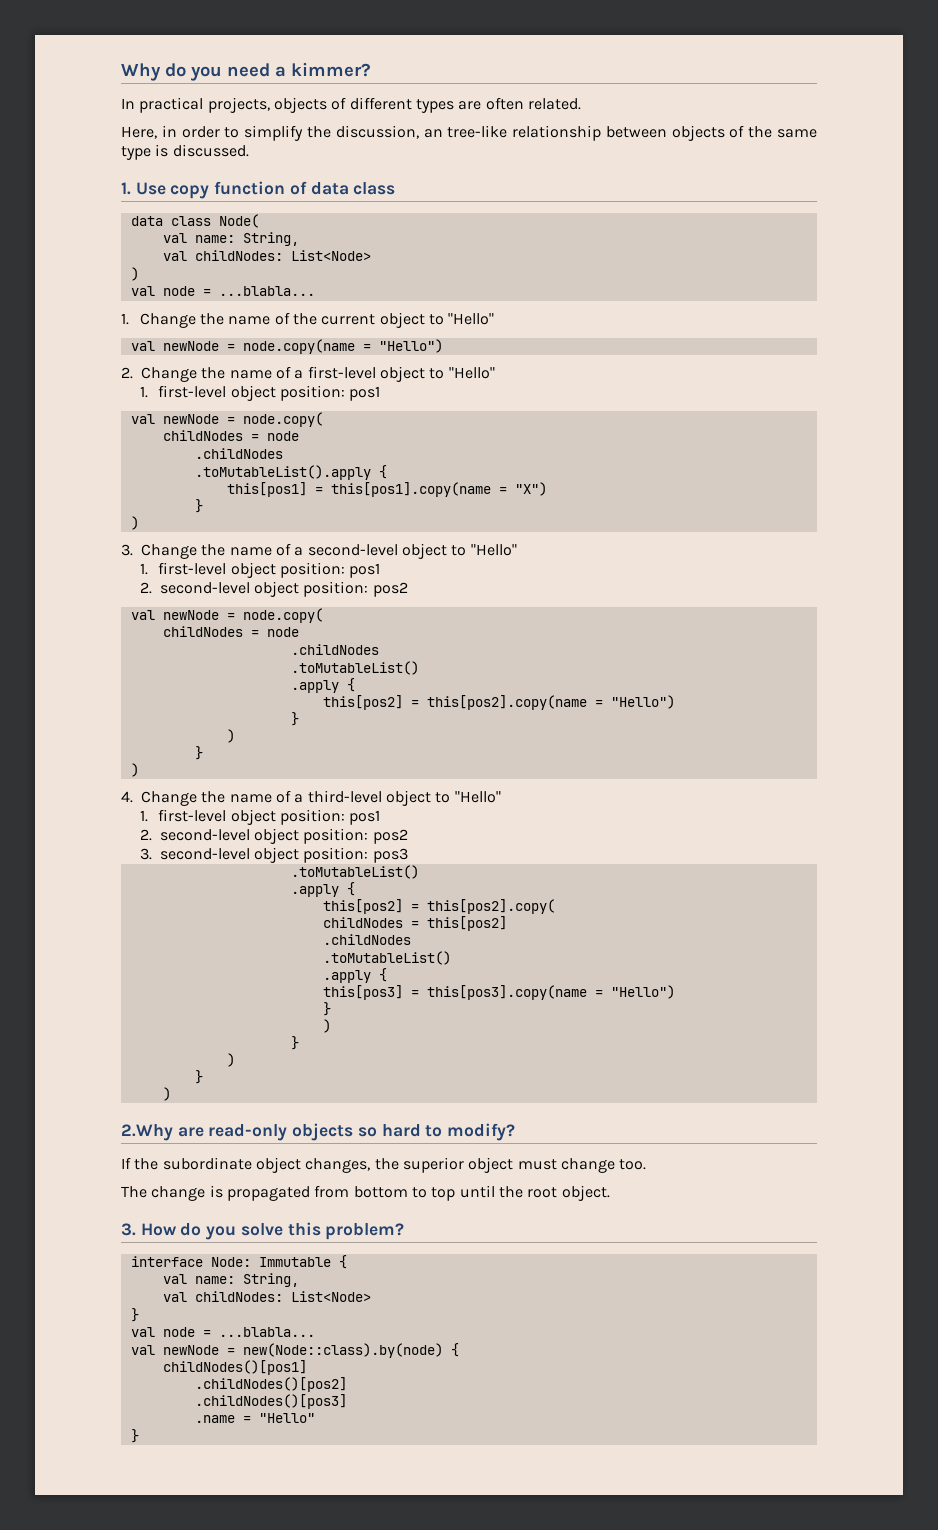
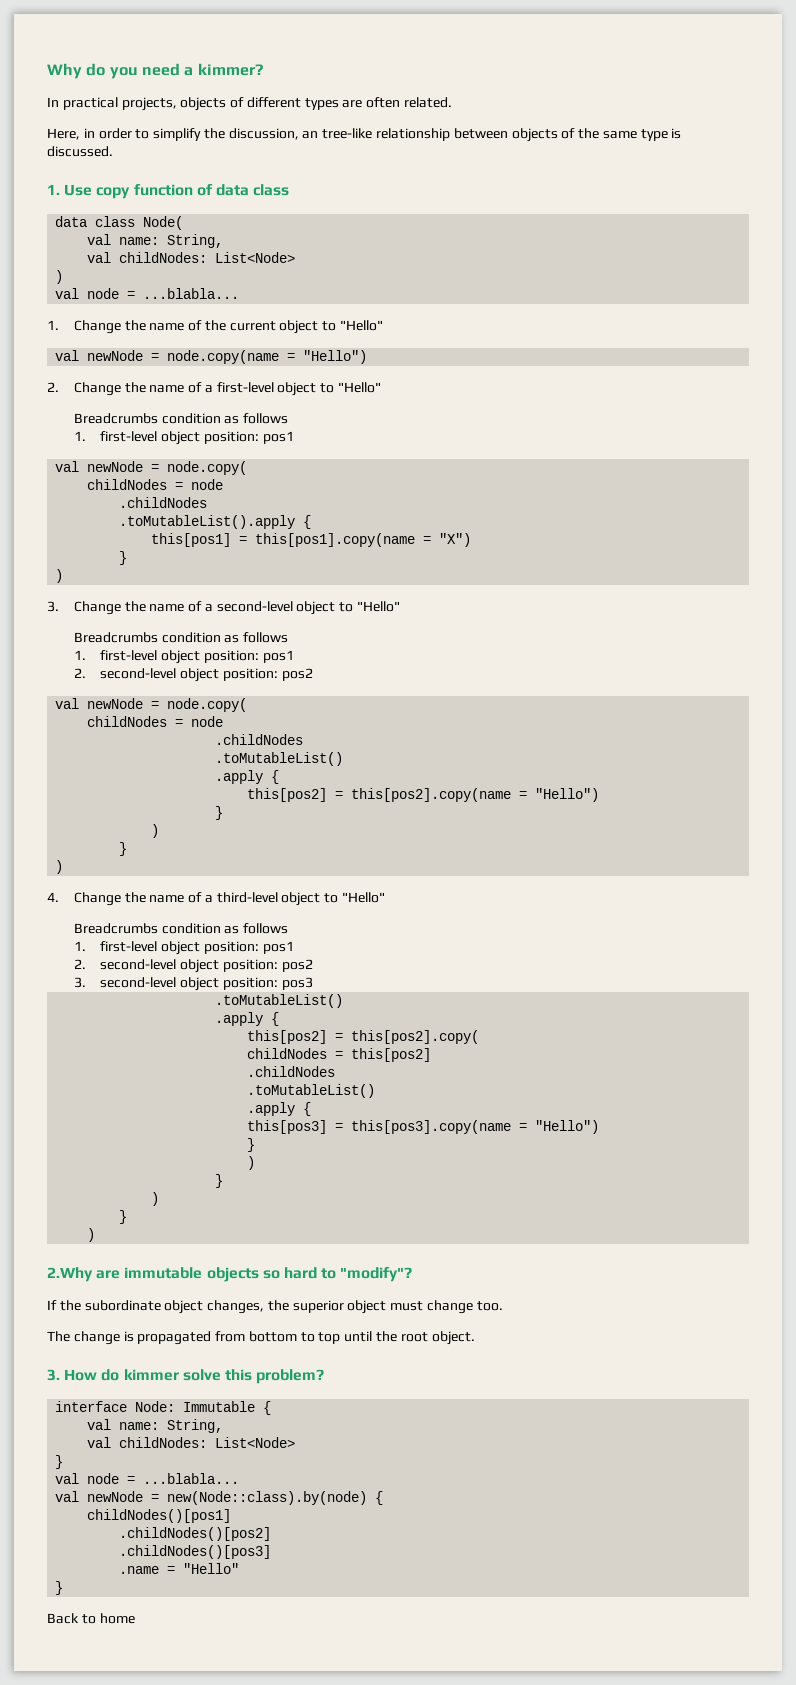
(495, 373) none -> [73,413,289,424] // Breadcrumbs condition as follows
(517, 550) none -> [73,632,289,643] // Breadcrumbs condition as follows
(501, 797) none -> [73,923,289,934] // Breadcrumbs condition as follows
[208,1124,288,1141] read-only -> [124,1267,203,1279] immutable
[447,1123,516,1141] modify? -> [340,1267,413,1282] "modify"?
[206,1226,237,1240] you -> [123,1369,179,1381] kimmer
(139, 1436) none -> [47,1613,135,1624] // Back to home

